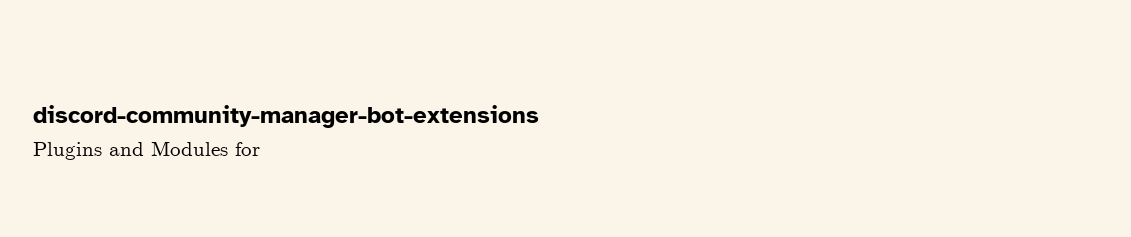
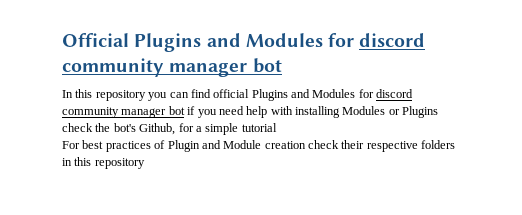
[33,105,539,128] [33,141,260,160] discord-community-manager-bot-extensions // Plugins and Modules for -> [62,33,426,52] [62,58,282,77] [62,89,414,101] [62,106,439,118] [62,123,277,135] [62,140,456,152] [62,157,145,169] Official Plugins and Modules for discord community manager bot // In this repository you can find official Plugins and Modules for discord community manager bot if you need help with installing Modules or Plugins check the bot's Github, for a simple tutorial // For best practices of Plugin and Module creation check their respective folders in this repository

